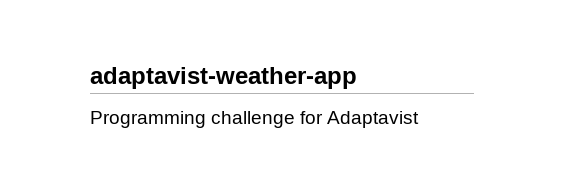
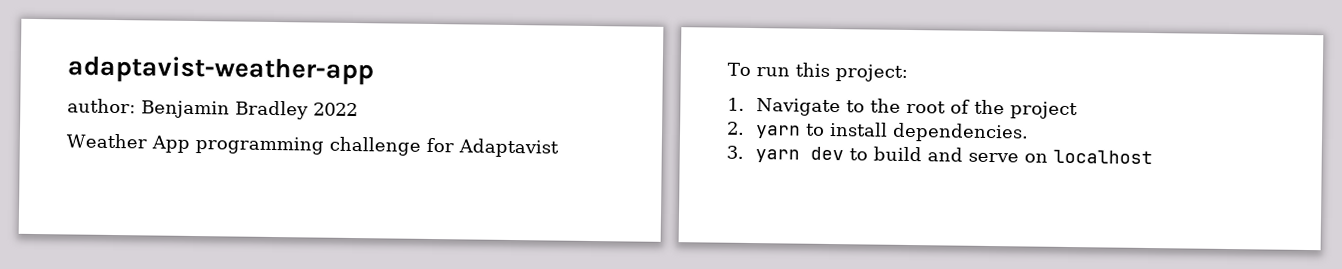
[90,111,420,128] Programming challenge for Adaptavist -> [67,98,358,120] [66,133,559,158] [727,62,908,82] [727,97,1079,120] [727,121,1030,143] [726,145,1154,165] author: Benjamin Bradley 2022 // Weather App programming challenge for Adaptavist // To run this project: // 1. Navigate to the root of the project // 2. yarn to install dependencies. // 3. yarn dev to build and serve on localhost

